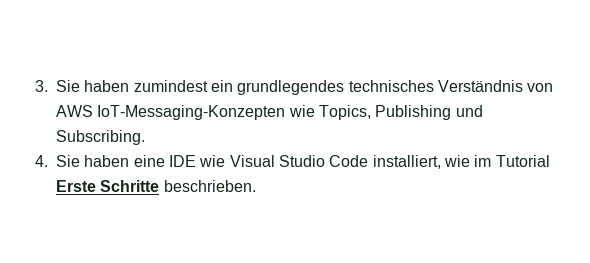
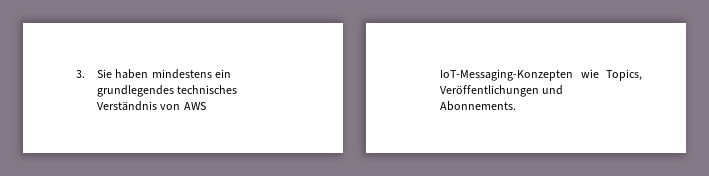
[133,80,208,92] zumindest -> [151,69,212,79] mindestens
[375,105,483,120] [56,130,145,145] [35,155,550,169] [56,180,256,192] Publishing und Subscribing. // 4. Sie haben eine IDE wie Visual Studio Code installiert, wie im Tutorial Erste Schritte beschrieben. -> [440,85,564,97] [440,101,517,111] Veröffentlichungen und Abonnements.

